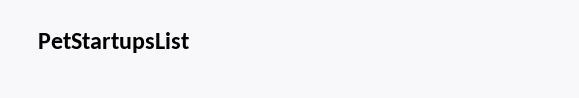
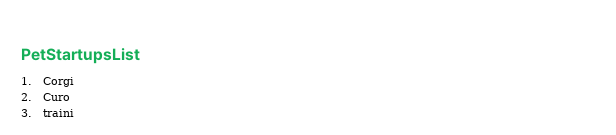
(189, 42) none -> [21,77,74,87] [21,93,70,101] [21,109,74,117] // 1. Corgi // 2. Curo // 3. traini

